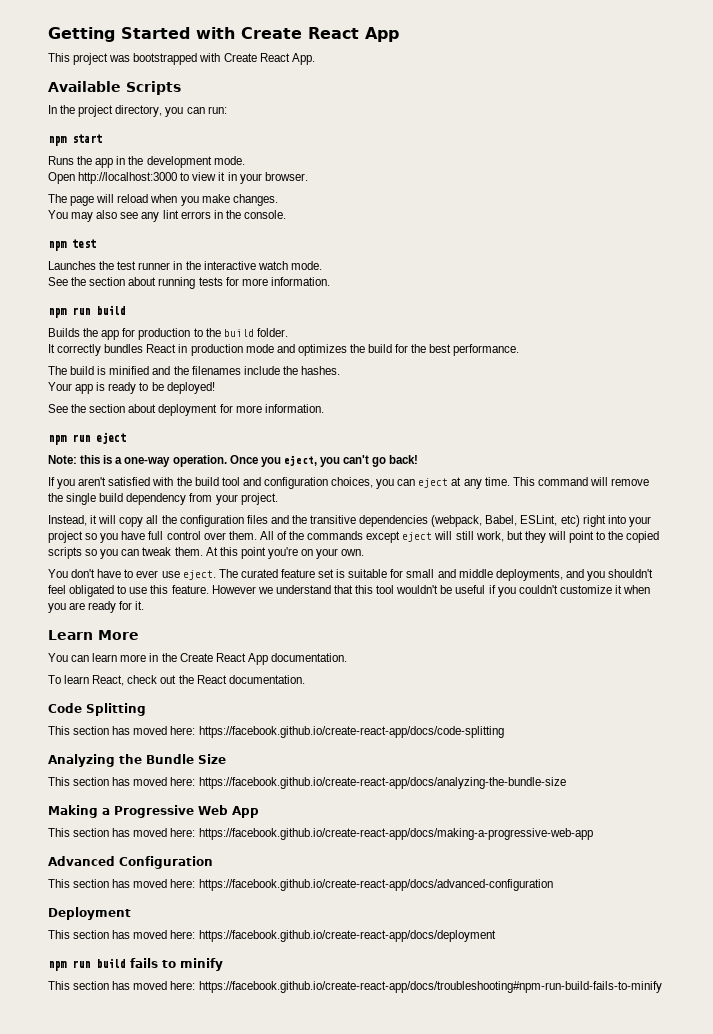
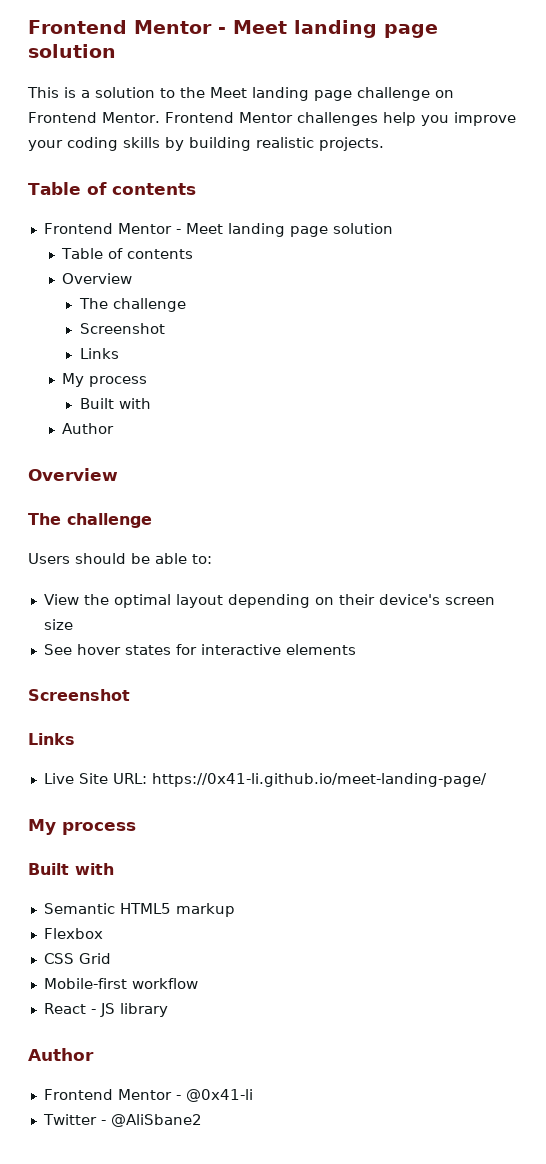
[48,27,399,42] [48,53,315,65] [48,81,181,95] [48,105,227,117] [48,134,102,146] [48,156,245,168] [48,172,308,184] [48,194,278,206] [48,210,286,222] [48,239,96,251] [48,261,322,270] [48,277,330,289] [48,305,126,318] [48,328,288,340] [48,344,520,356] [48,366,340,375] [48,382,215,394] [48,404,324,416] [48,432,126,445] [48,455,419,467] [48,477,650,489] [48,493,278,505] [48,515,651,527] [48,531,660,543] [48,547,365,559] [48,569,654,581] [48,585,651,597] [48,601,145,613] [48,630,139,640] [48,653,347,665] [48,675,305,686] [48,703,146,716] [48,726,504,738] [48,754,226,767] [48,777,566,789] [48,805,259,818] [48,828,593,840] [48,856,213,869] [48,879,553,891] [48,907,131,920] [48,930,496,942] [48,958,223,971] [48,981,662,993] Getting Started with Create React App // This project was bootstrapped with Create React App. // Available Scripts // In the project directory, you can run: // npm start // Runs the app in the development mode. // Open http://localhost:3000 to view it in your browser. // The page will reload when you make changes. // You may also see any lint errors in the console. // npm test // Launches the test runner in the interactive watch mode. // See the section about running tests for more information. // npm run build // Builds the app for production to the build folder. // It correctly bundles React in production mode and optimizes the build for the best performance. // The build is minified and the filenames include the hashes. // Your app is ready to be deployed! // See the section about deployment for more information. // npm run eject // Note: this is a one-way operation. Once you eject, you can't go back! // If you aren't satisfied with the build tool and configuration choices, you can eject at any time. This command will remove the single build dependency from your project. // Instead, it will copy all the configuration files and the transitive dependencies (webpack, Babel, ESLint, etc) right into your project so you have full control over them. All of the commands except eject will still work, but they will point to the copied scripts so you can tweak them. At this point you're on your own. // You don't have to ever use eject. The curated feature set is suitable for small and middle deployments, and you shouldn't feel obligated to use this feature. However we understand that this tool wouldn't be useful if you couldn't customize it when you are ready for it. // Learn More // You can learn more in the Create React App documentation. // To learn React, check out the React documentation. // Code Splitting // This section has moved here: https://facebook.github.io/create-react-app/docs/code-splitting // Analyzing the Bundle Size // This section has moved here: https://facebook.github.io/create-react-app/docs/analyzing-the-bundle-size // Making a Progressive Web App // This section has moved here: https://facebook.github.io/create-react-app/docs/making-a-progressive-web-app // Advanced Configuration // This section has moved here: https://facebook.github.io/create-react-app/docs/advanced-configuration // Deployment // This section has moved here: https://facebook.github.io/create-react-app/docs/deployment // npm run build fails to minify // This section has moved here: https://facebook.github.io/create-react-app/docs/troubleshooting#npm-run-build-fails-to-minify -> [28,20,438,38] [28,44,116,58] [27,87,454,101] [28,112,516,126] [28,137,384,151] [28,182,196,195] [43,223,393,237] [60,248,193,259] [61,273,132,284] [78,298,186,312] [79,323,165,334] [79,348,119,359] [61,373,147,387] [79,398,151,409] [61,423,114,434] [28,468,118,481] [28,513,152,528] [28,553,212,564] [43,594,495,608] [43,619,73,630] [43,644,356,655] [28,689,130,701] [28,733,75,745] [43,773,487,787] [28,819,136,835] [28,863,114,875] [43,903,235,917] [43,928,103,939] [43,953,111,964] [43,978,198,989] [43,1003,168,1017] [28,1048,94,1061] [43,1089,253,1102] [42,1114,202,1127] Frontend Mentor - Meet landing page solution // This is a solution to the Meet landing page challenge on Frontend Mentor. Frontend Mentor challenges help you improve your coding skills by building realistic projects. // Table of contents // Frontend Mentor - Meet landing page solution // Table of contents // Overview // The challenge // Screenshot // Links // My process // Built with // Author // Overview // The challenge // Users should be able to: // View the optimal layout depending on their device's screen size // See hover states for interactive elements // Screenshot // Links // Live Site URL: https://0x41-li.github.io/meet-landing-page/ // My process // Built with // Semantic HTML5 markup // Flexbox // CSS Grid // Mobile-first workflow // React - JS library // Author // Frontend Mentor - @0x41-li // Twitter - @AliSbane2

